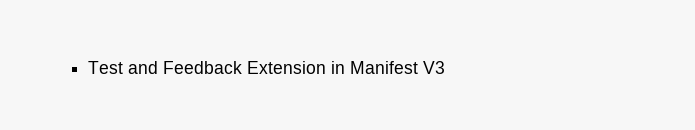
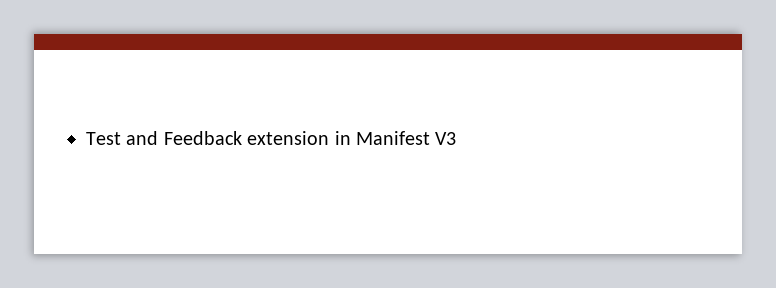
[247,61,327,74] Extension -> [247,131,330,145] extension

